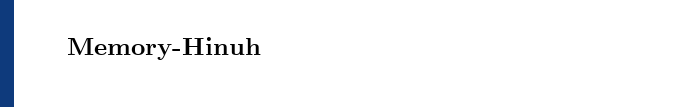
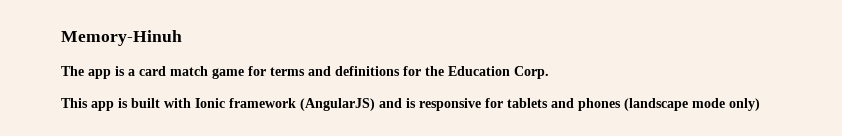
(261, 48) none -> [61,66,549,79] [61,98,760,111] // The app is a card match game for terms and definitions for the Education Corp. // This app is built with Ionic framework (AngularJS) and is responsive for tablets and phones (landscape mode only)

